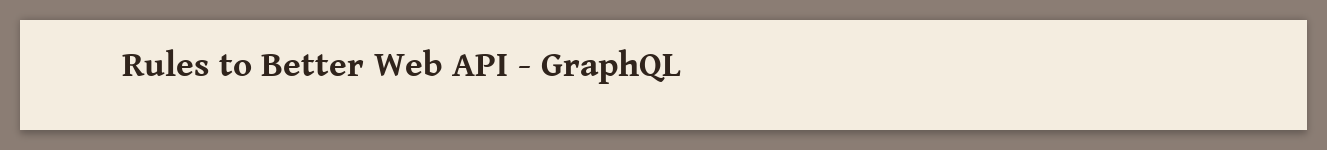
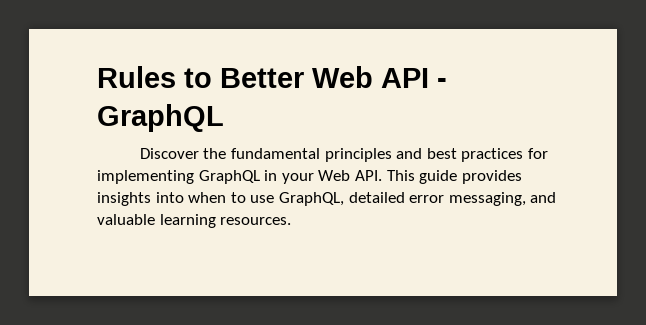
(681, 66) none -> [139,148,548,162] [97,170,522,184] [97,192,557,206] [97,214,292,228] // Discover the fundamental principles and best practices for implementing GraphQL in your Web API. This guide provides insights into when to use GraphQL, detailed error messaging, and valuable learning resources.

